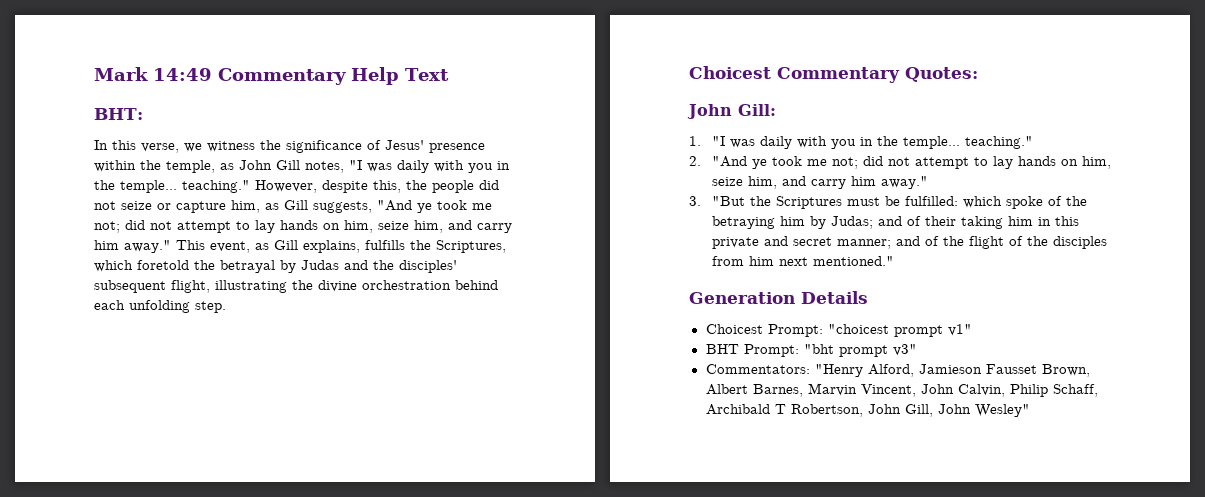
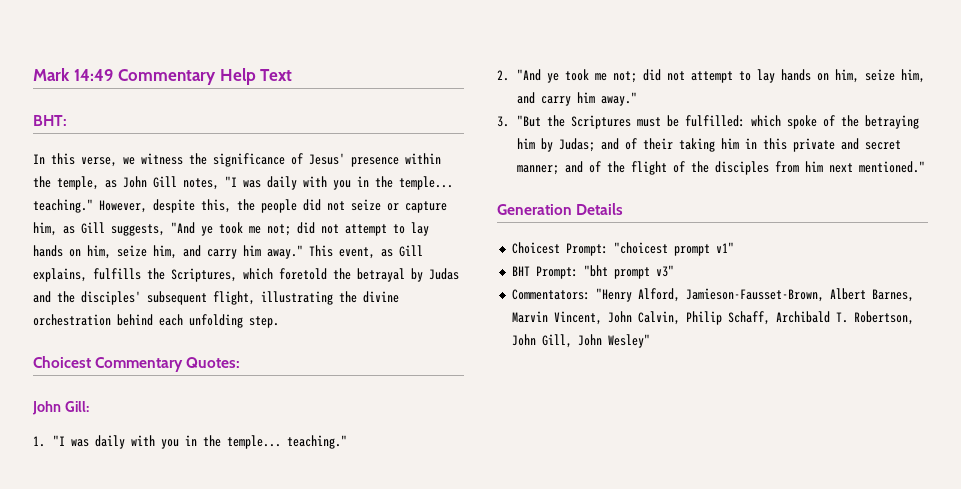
[918,364,1090,377] Jamieson Fausset Brown, -> [685,288,824,302] Jamieson-Fausset-Brown,
[774,404,786,414] T -> [835,312,848,323] T.

